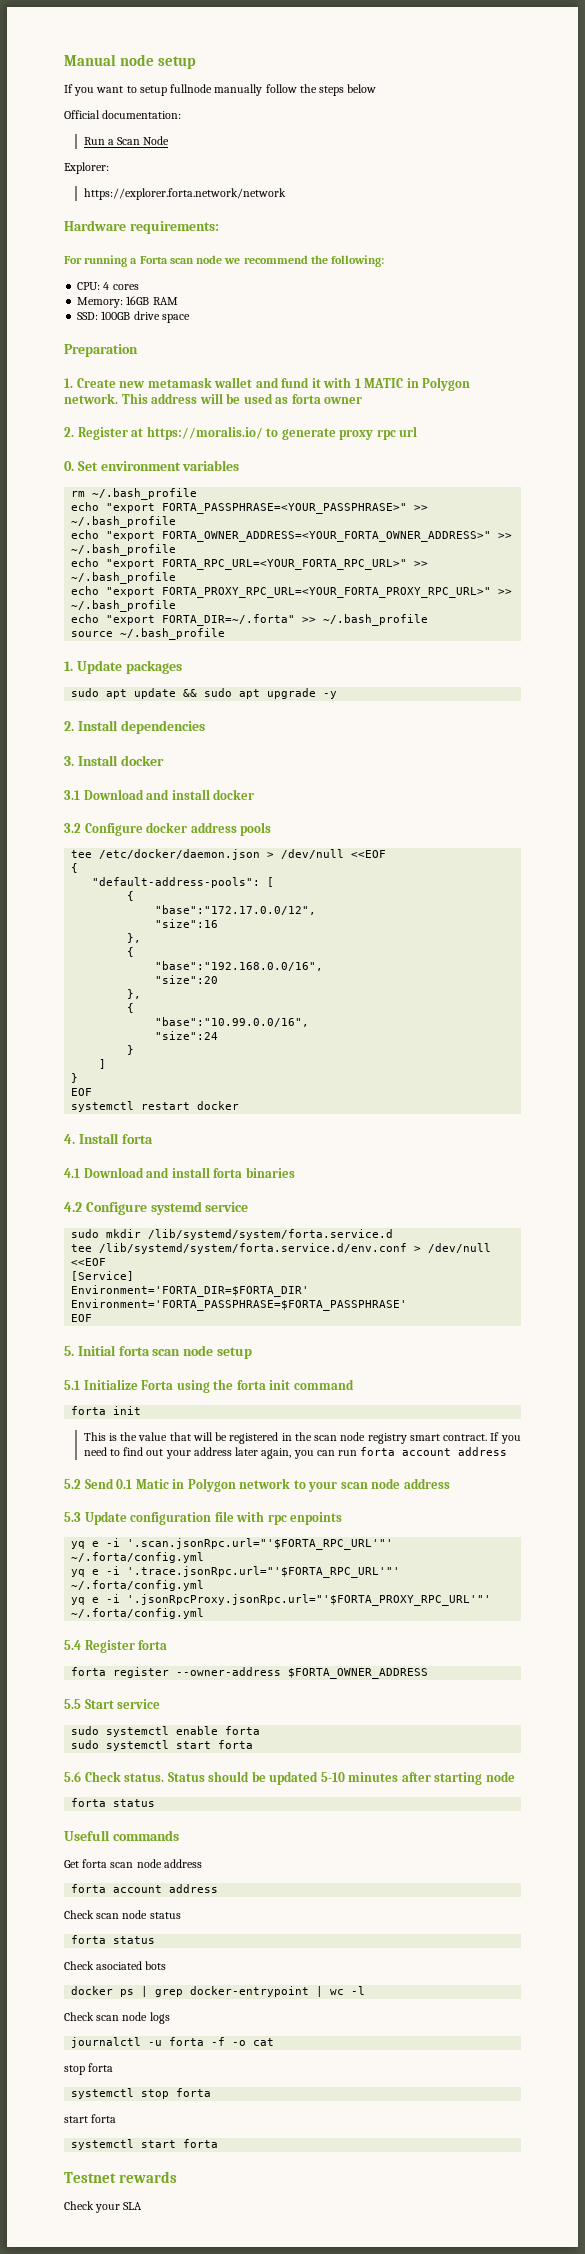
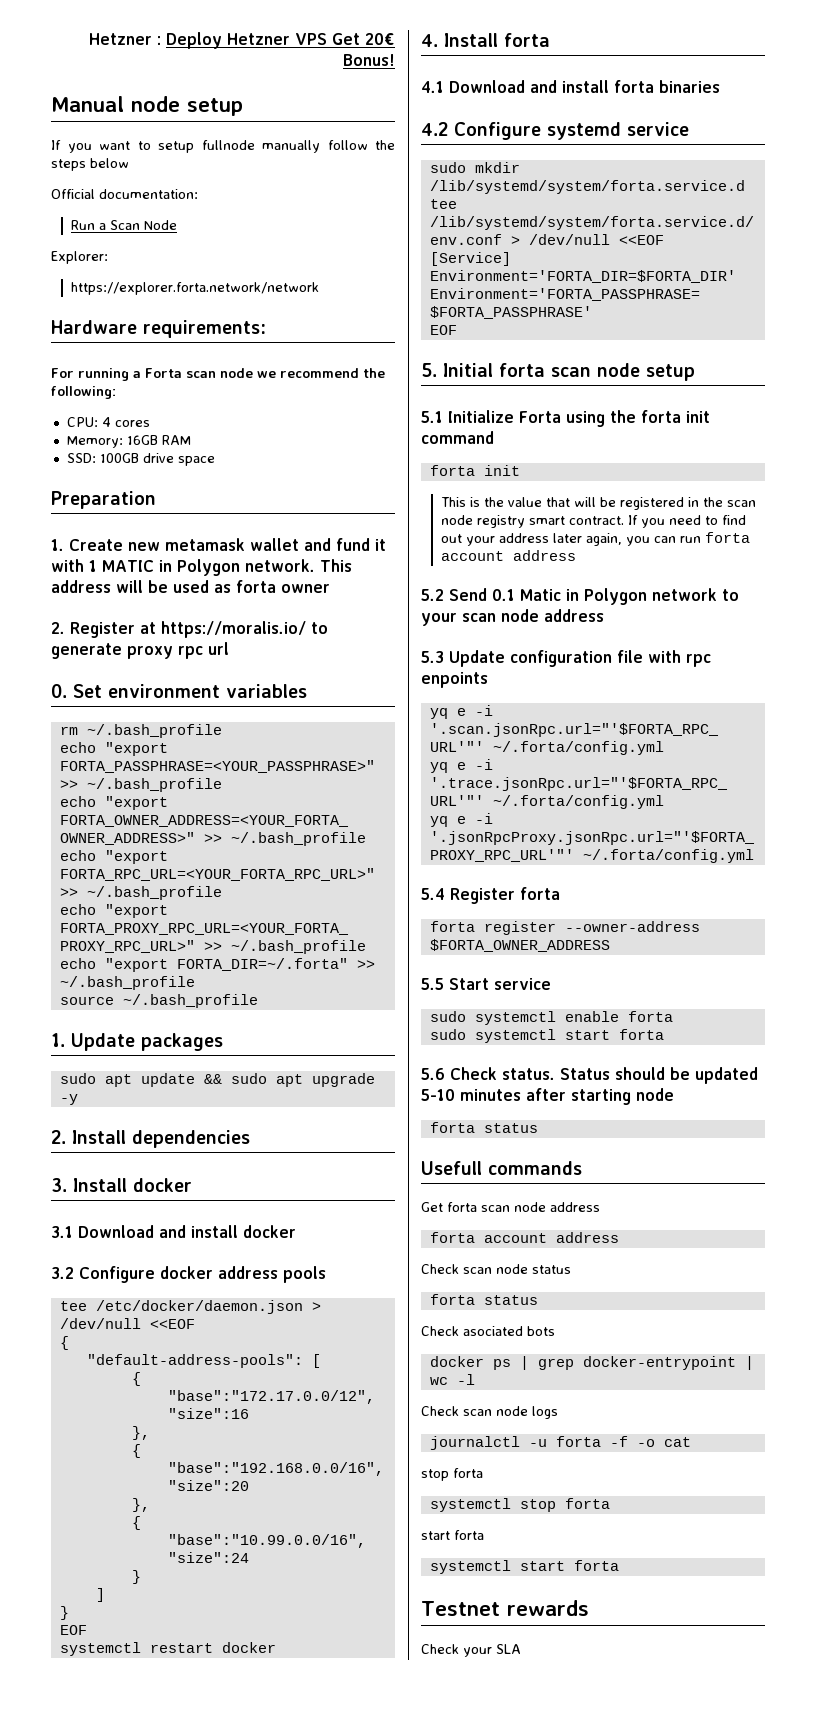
(64, 60) none -> [89,32,395,49] [343,54,395,66] Hetzner : Deploy Hetzner VPS Get 20€ Bonus! //

